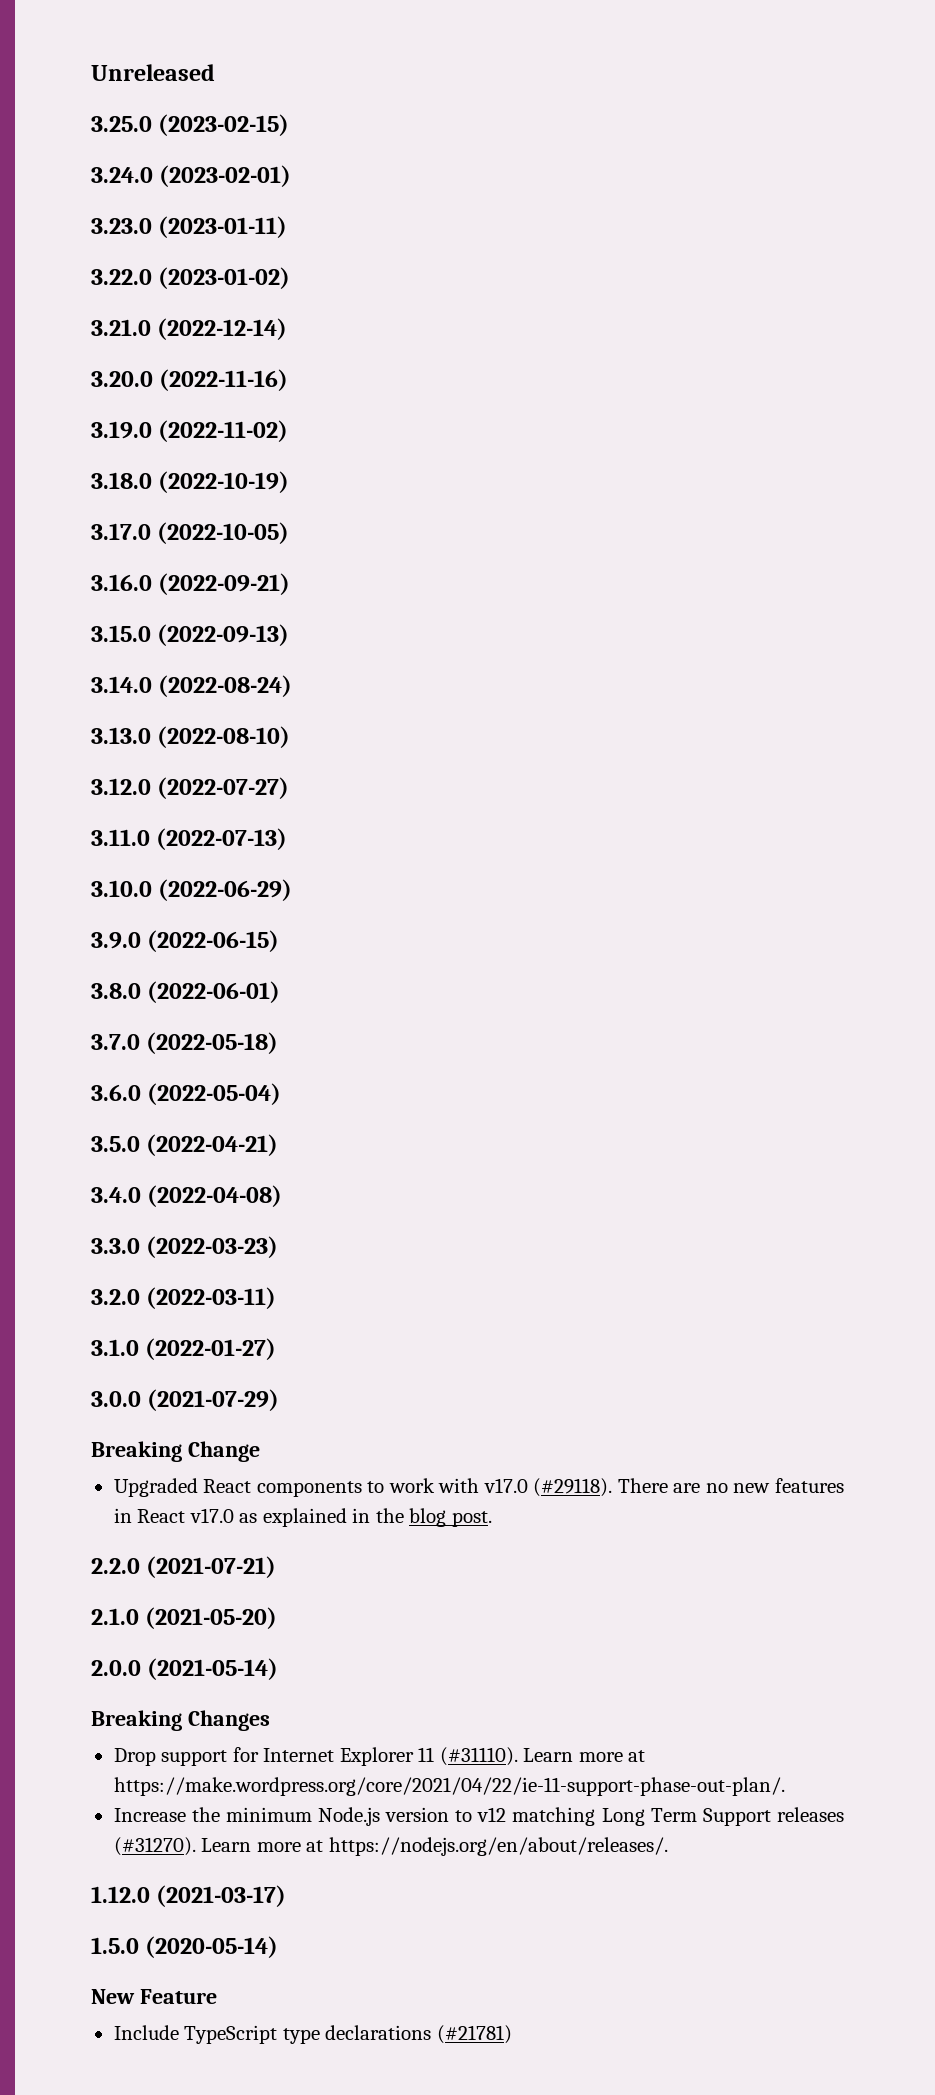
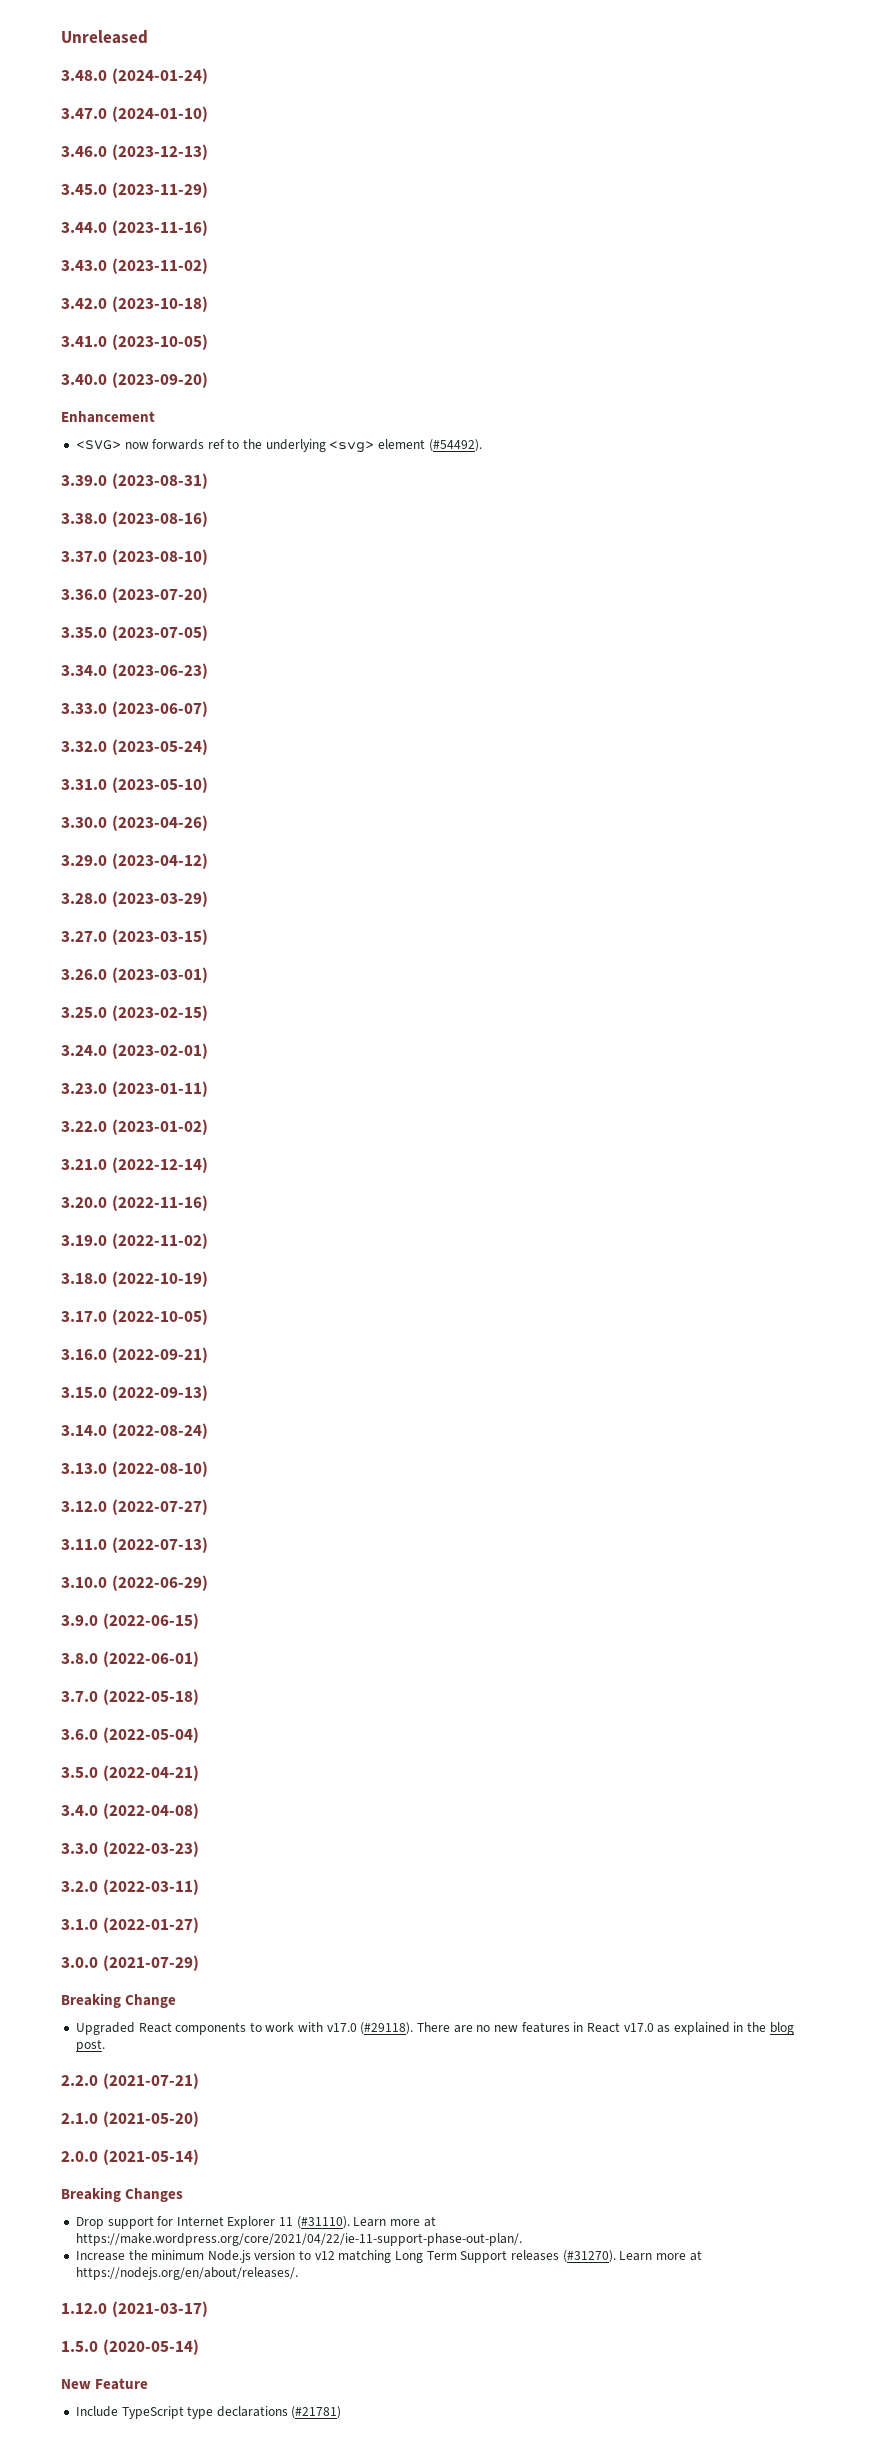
(215, 72) none -> [61,68,208,84] [61,106,208,122] [61,144,208,160] [61,182,208,198] [61,220,208,236] [61,258,208,274] [61,296,208,312] [61,334,208,350] [61,372,208,388] [61,411,155,423] [75,439,482,453] [61,473,208,489] [61,511,208,527] [61,549,208,565] [61,587,208,603] [61,625,208,641] [61,663,208,679] [61,701,208,717] [61,739,208,755] [61,777,208,793] [61,815,208,831] [61,853,208,869] [61,891,208,907] [61,929,208,945] [61,967,208,983] // 3.48.0 (2024-01-24) // 3.47.0 (2024-01-10) // 3.46.0 (2023-12-13) // 3.45.0 (2023-11-29) // 3.44.0 (2023-11-16) // 3.43.0 (2023-11-02) // 3.42.0 (2023-10-18) // 3.41.0 (2023-10-05) // 3.40.0 (2023-09-20) // Enhancement // <SVG> now forwards ref to the underlying <svg> element (#54492). // 3.39.0 (2023-08-31) // 3.38.0 (2023-08-16) // 3.37.0 (2023-08-10) // 3.36.0 (2023-07-20) // 3.35.0 (2023-07-05) // 3.34.0 (2023-06-23) // 3.33.0 (2023-06-07) // 3.32.0 (2023-05-24) // 3.31.0 (2023-05-10) // 3.30.0 (2023-04-26) // 3.29.0 (2023-04-12) // 3.28.0 (2023-03-29) // 3.27.0 (2023-03-15) // 3.26.0 (2023-03-01)

